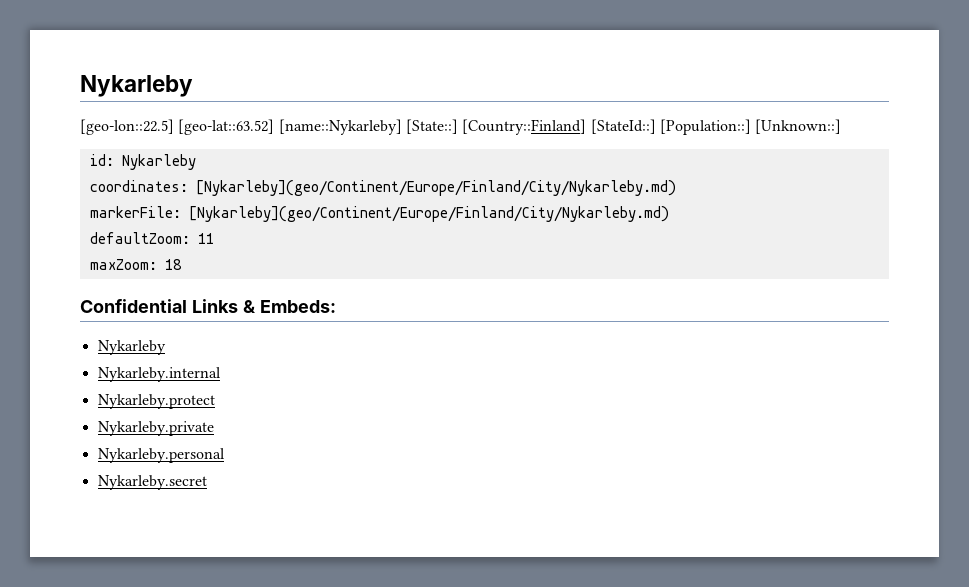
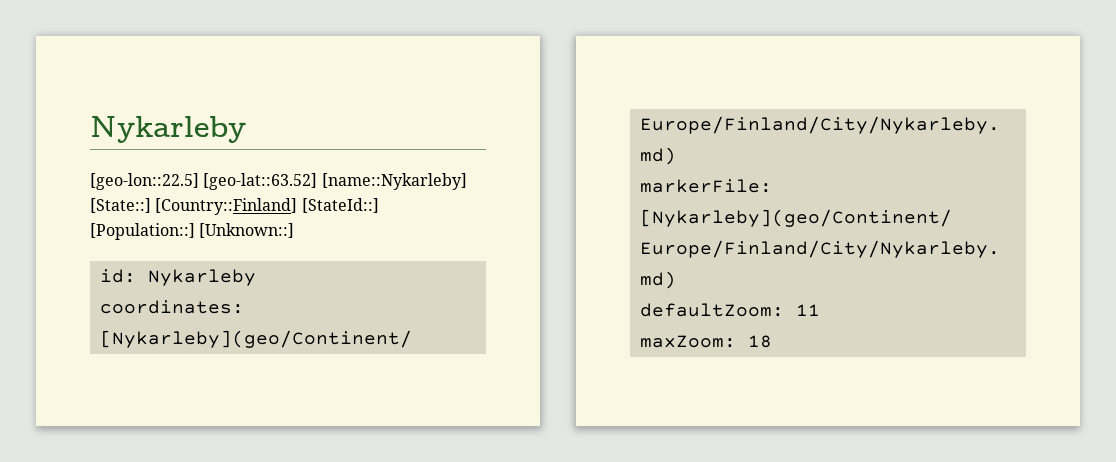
[80,299,336,313] [97,340,166,355] [97,367,221,382] [97,394,215,409] [97,421,214,436] [97,448,225,463] [97,475,207,490] // Confidential Links & Embeds: // Nykarleby // Nykarleby.internal // Nykarleby.protect // Nykarleby.private // Nykarleby.personal // Nykarleby.secret -> (772, 341) none

